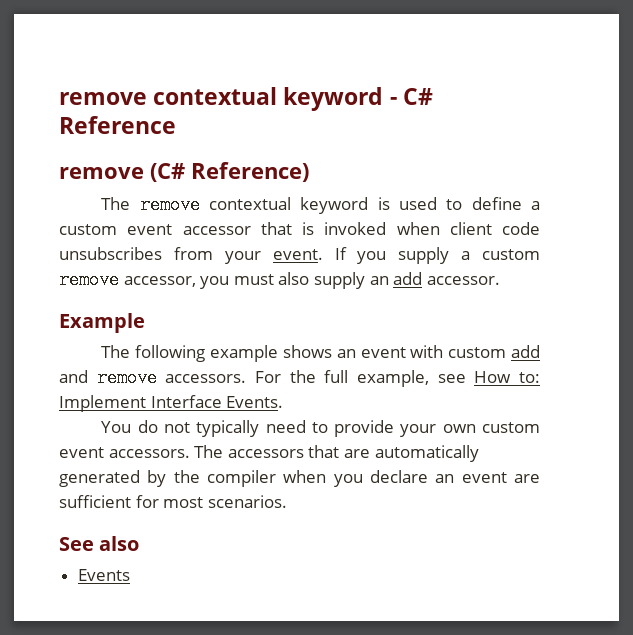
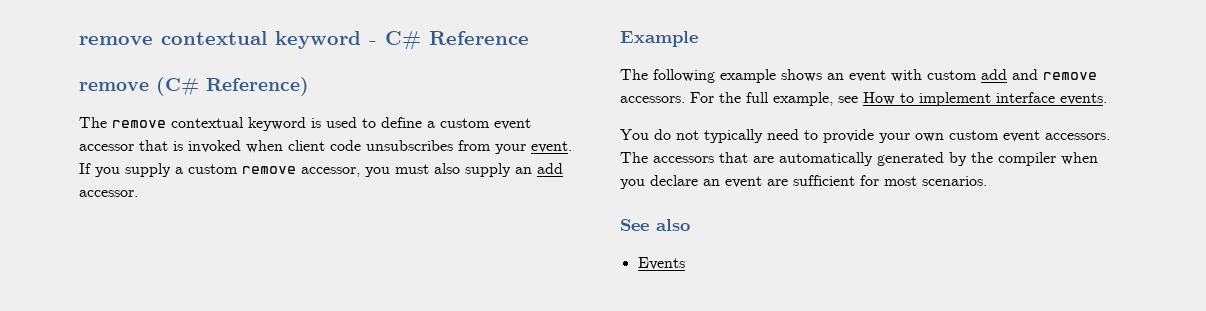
[519,372,540,383] [59,395,284,412] to: Implement Interface Events. -> [900,92,1107,106] to implement interface events.

